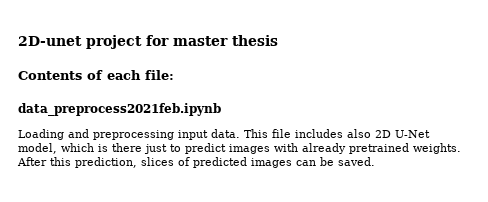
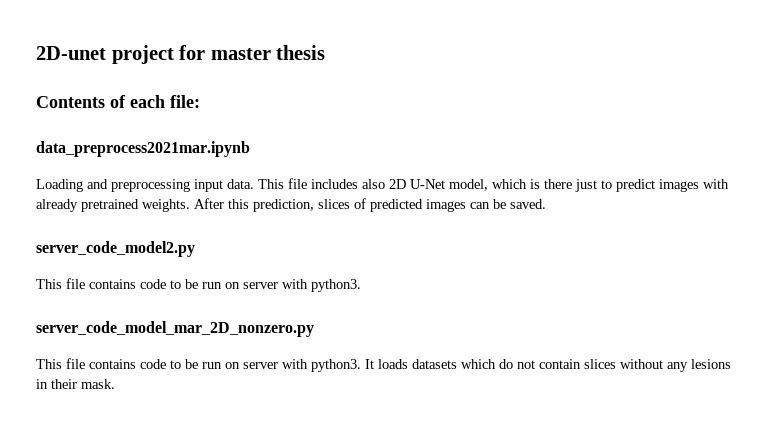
[18,103,221,116] data_preprocess2021feb.ipynb -> [36,141,250,157] data_preprocess2021mar.ipynb
(375, 161) none -> [36,241,195,257] [36,278,361,292] [36,321,314,337] [36,358,731,372] [36,379,115,389] // server_code_model2.py // This file contains code to be run on server with python3. // server_code_model_mar_2D_nonzero.py // This file contains code to be run on server with python3. It loads datasets which do not contain slices without any lesions in their mask.

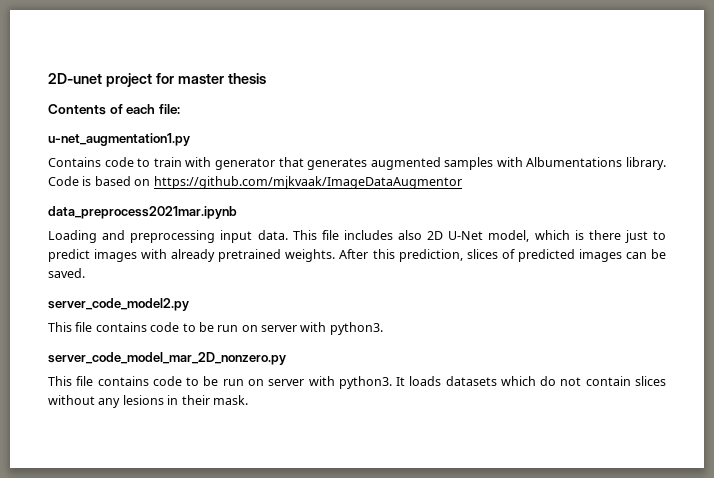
(200, 101) none -> [48,133,190,146] [48,157,666,170] [48,176,462,189] // u-net_augmentation1.py // Contains code to train with generator that generates augmented samples with Albumentations library. Code is based on https://github.com/mjkvaak/ImageDataAugmentor

